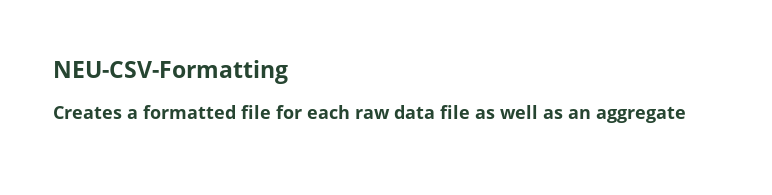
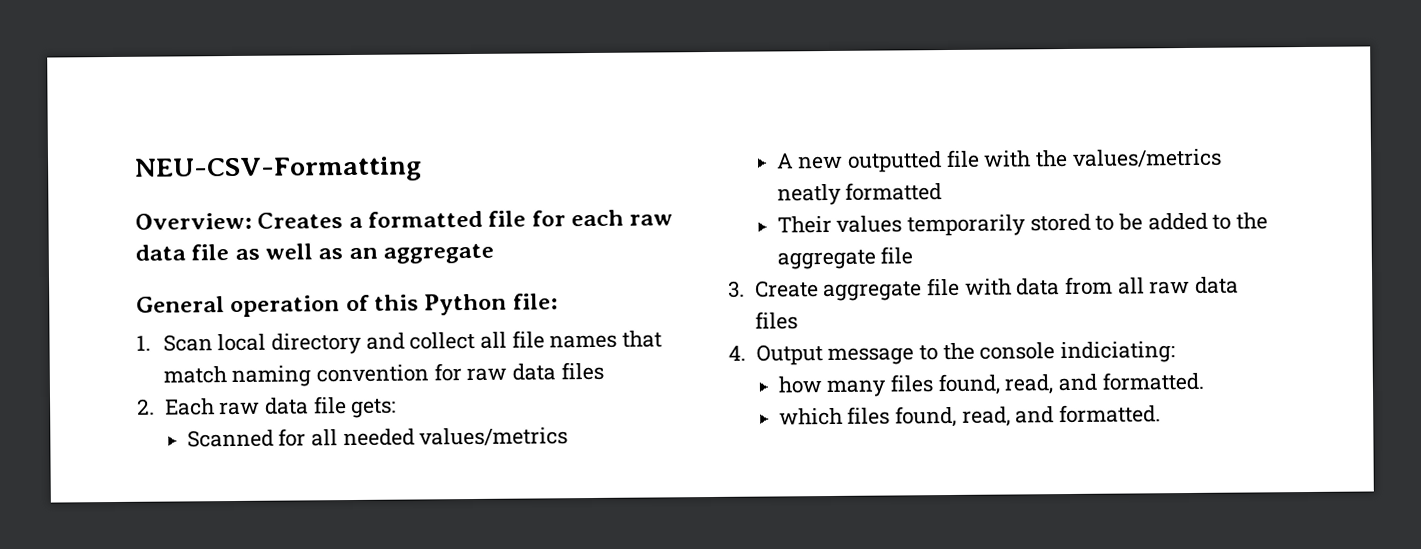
(288, 72) none -> [135,212,252,230] Overview:
(686, 114) none -> [136,293,558,318] [136,330,662,355] [162,361,604,388] [137,396,397,419] [186,427,569,448] [775,148,1222,173] [776,182,943,206] [776,212,1269,237] [776,246,914,270] [728,276,1239,302] [754,311,798,330] [728,341,1175,366] [777,371,1204,398] [778,404,1162,428] // General operation of this Python file: // 1. Scan local directory and collect all file names that match naming convention for raw data files // 2. Each raw data file gets: // Scanned for all needed values/metrics // A new outputted file with the values/metrics neatly formatted // Their values temporarily stored to be added to the aggregate file // 3. Create aggregate file with data from all raw data files // 4. Output message to the console indiciating: // how many files found, read, and formatted. // which files found, read, and formatted.

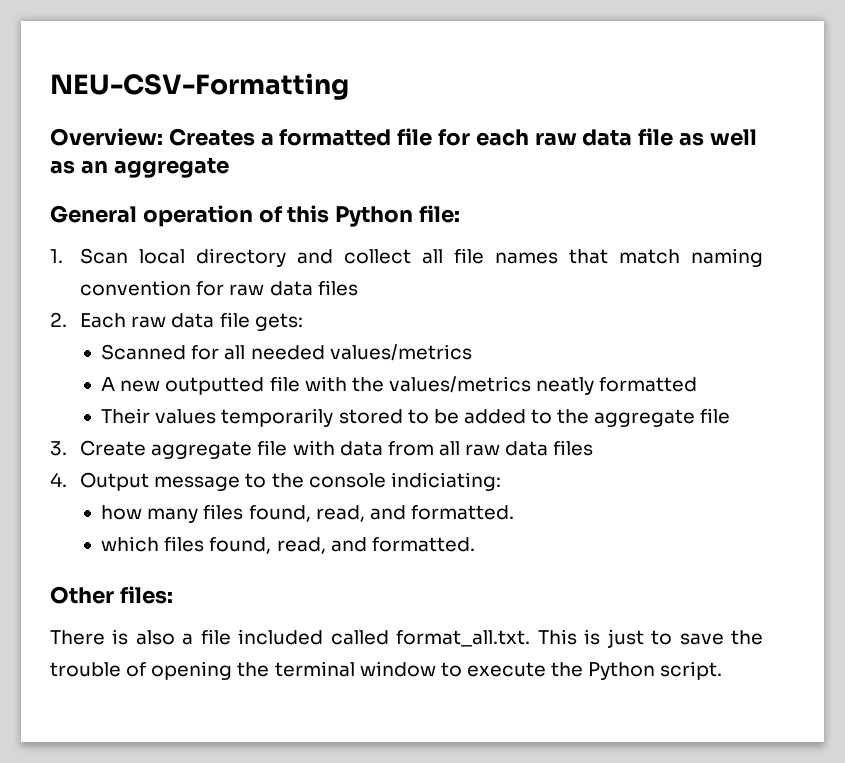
(1162, 414) none -> [50,586,173,604] [50,629,763,648] [50,661,723,680] // Other files: // There is also a file included called format_all.txt. This is just to save the trouble of opening the terminal window to execute the Python script.

